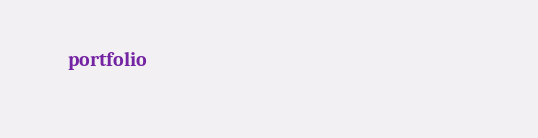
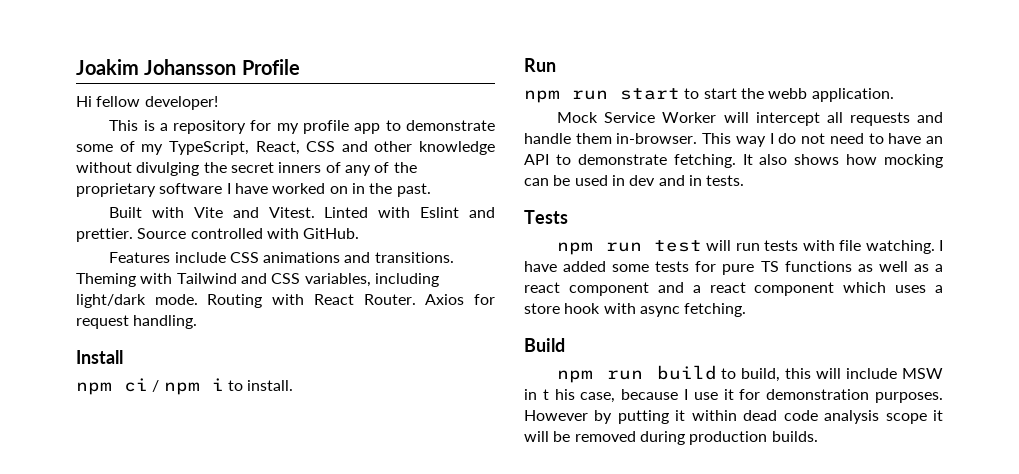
[68,51,147,70] portfolio -> [76,59,300,75] [76,96,218,110] [109,120,495,134] [76,141,495,155] [76,162,417,176] [76,183,431,197] [109,207,495,218] [76,228,360,242] [109,252,454,263] [76,273,439,287] [76,294,496,308] [76,315,198,329] [76,350,123,364] [76,378,294,395] [524,58,556,72] [524,88,894,103] [557,112,943,126] [524,133,943,147] [524,154,943,168] [524,175,745,186] [524,210,568,224] [557,240,943,255] [524,261,943,275] [524,282,943,296] [524,303,747,317] [524,338,565,352] [557,365,943,383] [524,389,943,403] [524,410,943,424] [524,431,818,445] Joakim Johansson Profile // Hi fellow developer! // This is a repository for my profile app to demonstrate some of my TypeScript, React, CSS and other knowledge without divulging the secret inners of any of the proprietary software I have worked on in the past. // Built with Vite and Vitest. Linted with Eslint and prettier. Source controlled with GitHub. // Features include CSS animations and transitions. Theming with Tailwind and CSS variables, including light/dark mode. Routing with React Router. Axios for request handling. // Install // npm ci / npm i to install. // Run // npm run start to start the webb application. // Mock Service Worker will intercept all requests and handle them in-browser. This way I do not need to have an API to demonstrate fetching. It also shows how mocking can be used in dev and in tests. // Tests // npm run test will run tests with file watching. I have added some tests for pure TS functions as well as a react component and a react component which uses a store hook with async fetching. // Build // npm run build to build, this will include MSW in t his case, because I use it for demonstration purposes. However by putting it within dead code analysis scope it will be removed during production builds.

